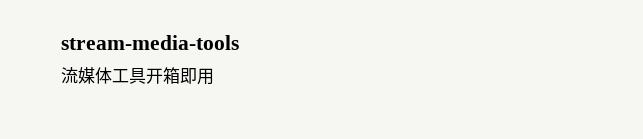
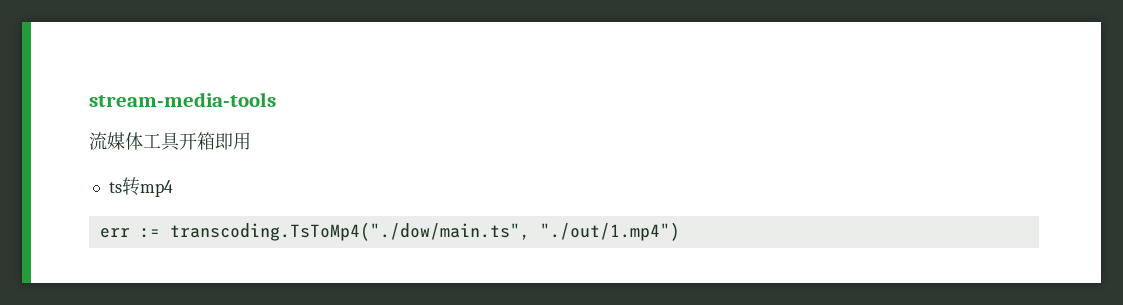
(214, 76) none -> [108,177,173,197] [99,222,680,241] // ts转mp4 // err := transcoding.TsToMp4("./dow/main.ts", "./out/1.mp4")

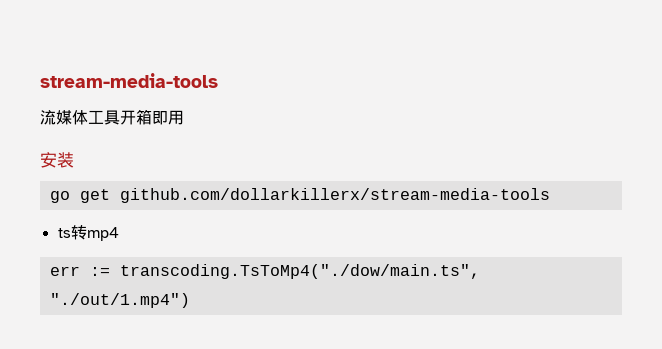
(251, 141) none -> [40,152,74,168] [49,188,550,203] // 安装 // go get github.com/dollarkillerx/stream-media-tools

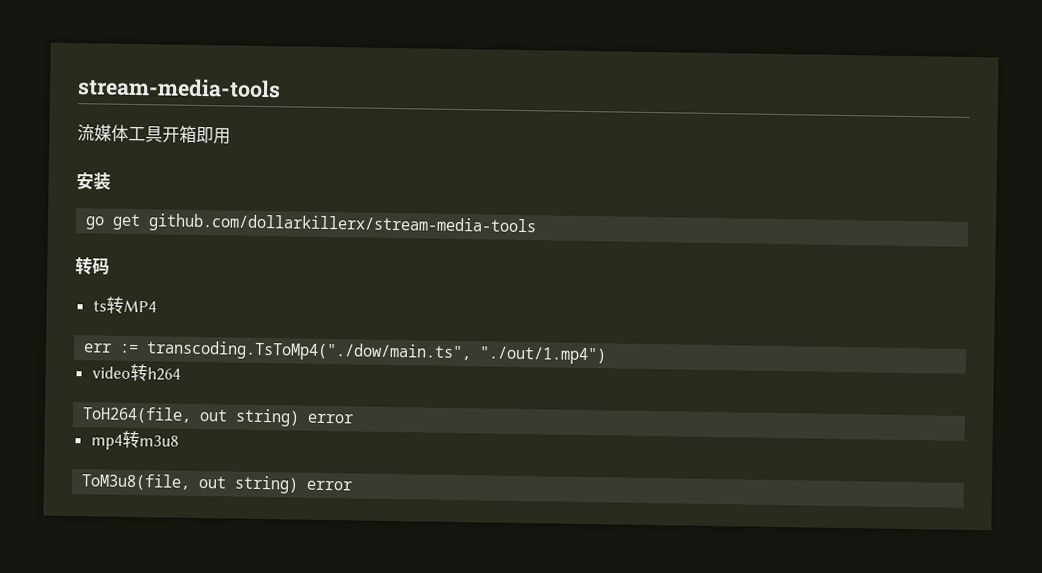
(550, 195) none -> [75,257,110,276] // 转码
[86,227,119,241] mp4 -> [122,299,157,313] MP4
(190, 300) none -> [91,363,181,382] [82,406,354,427] [90,430,179,450] [81,473,353,494] // video转h264 // ToH264(file, out string) error // mp4转m3u8 // ToM3u8(file, out string) error

